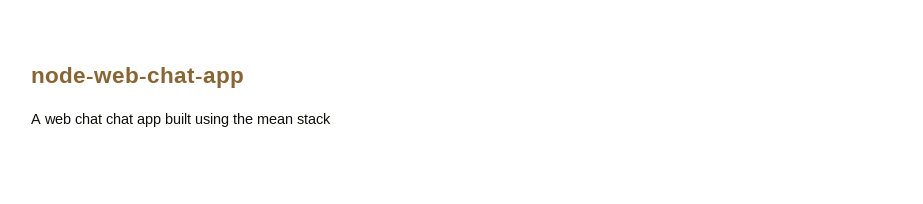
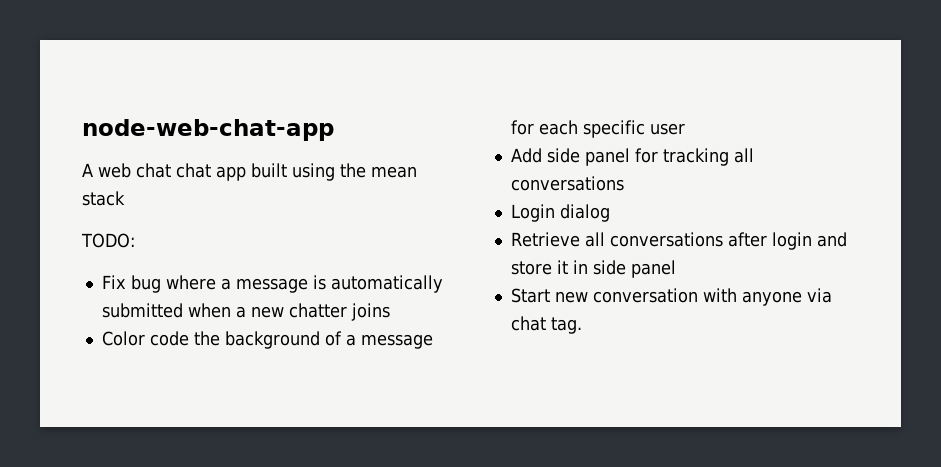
(331, 118) none -> [81,233,135,248] [101,275,443,293] [101,303,390,321] [101,331,433,349] [510,120,685,138] [510,148,754,166] [510,176,624,191] [510,204,610,222] [510,232,847,250] [510,260,676,278] [510,288,832,306] [510,316,582,334] // TODO: // Fix bug where a message is automatically submitted when a new chatter joins // Color code the background of a message for each specific user // Add side panel for tracking all conversations // Login dialog // Retrieve all conversations after login and store it in side panel // Start new conversation with anyone via chat tag.

